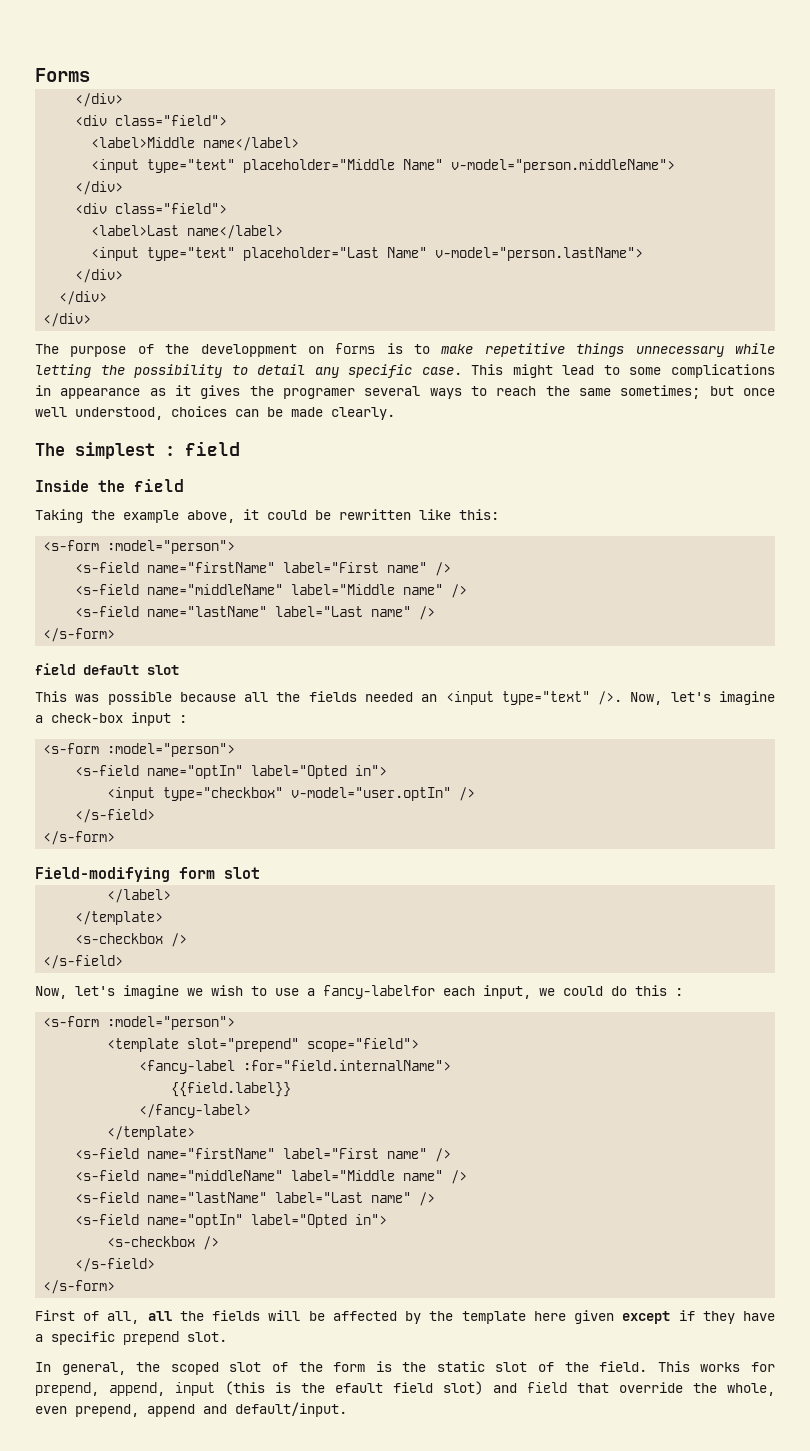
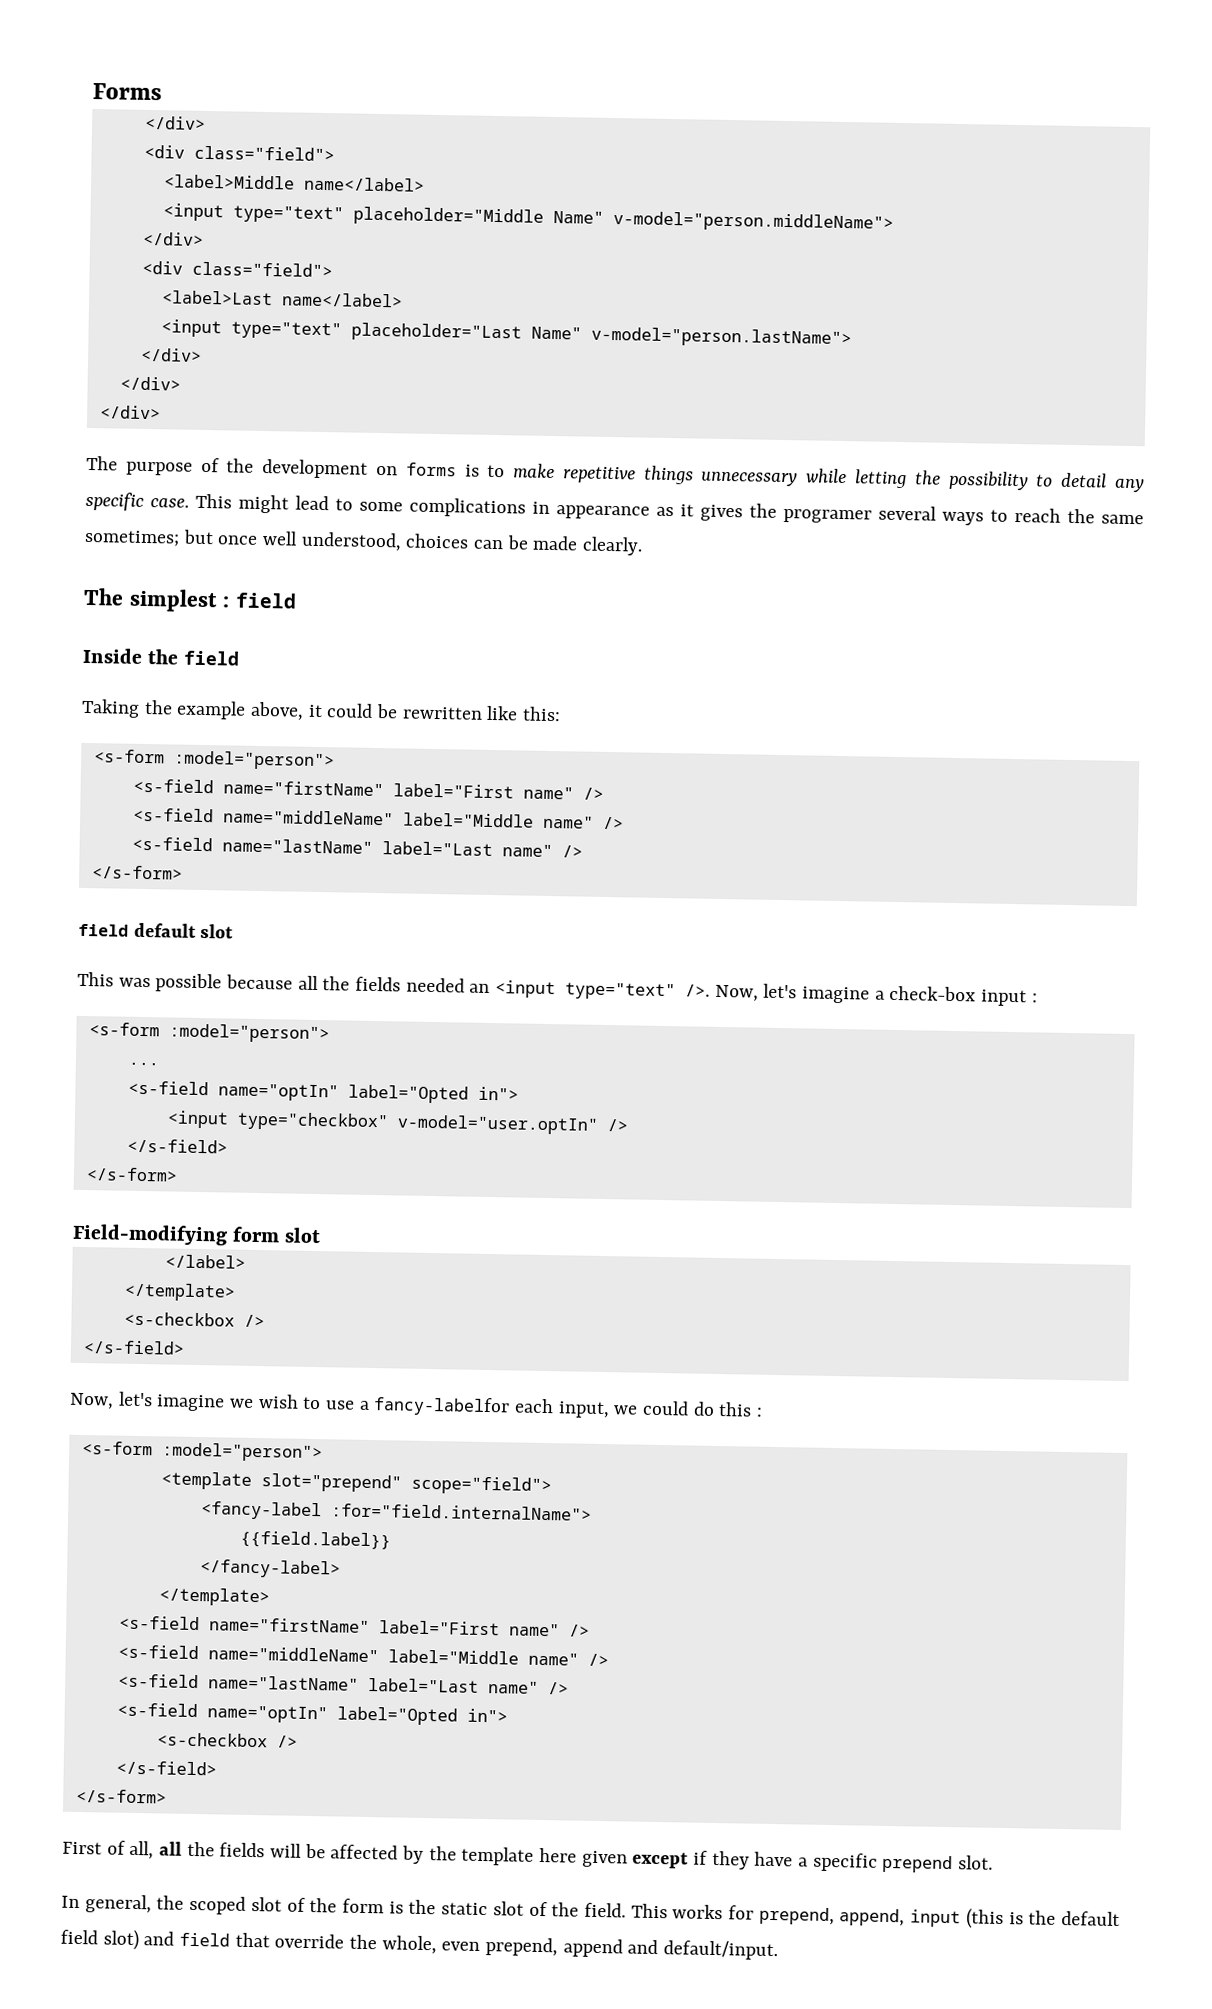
[200,344,297,357] developpment -> [262,458,369,479] development
(236, 750) none -> [127,1061,159,1066] // ...
[335,1383,383,1393] efault -> [1061,1911,1121,1927] default

